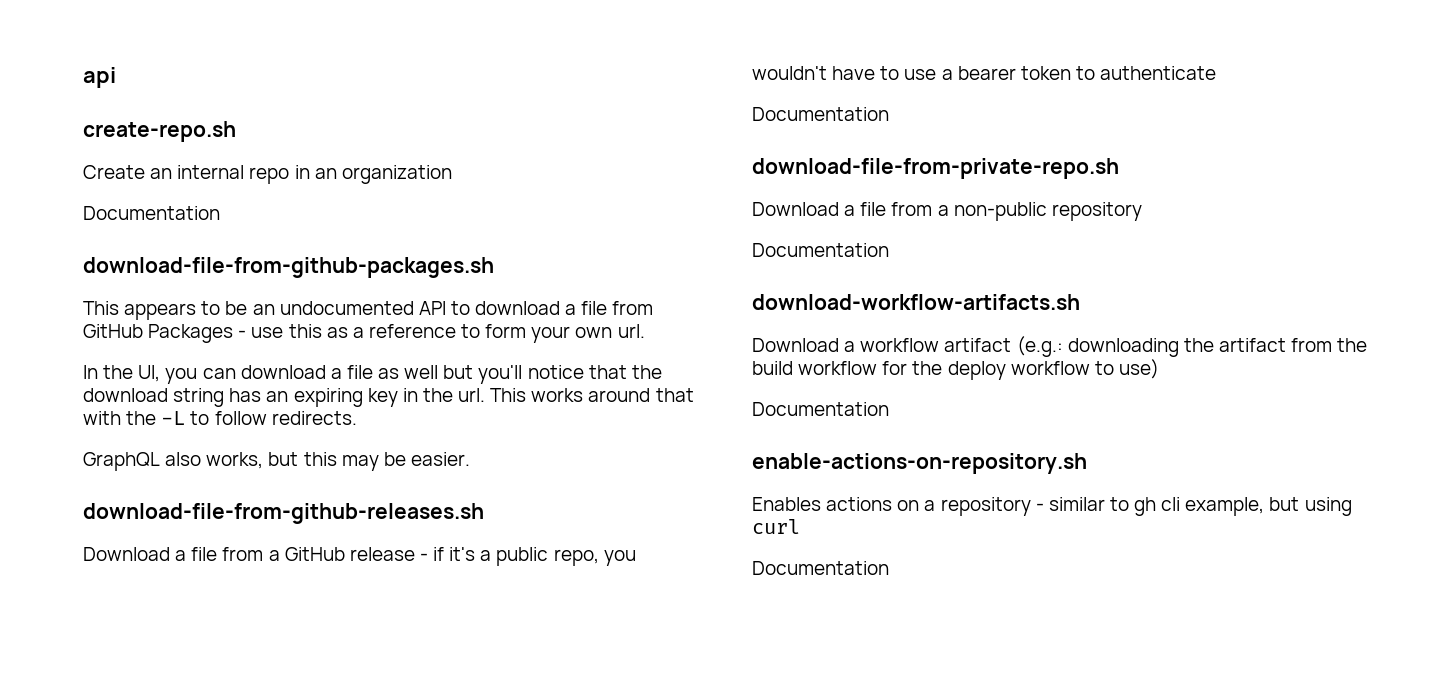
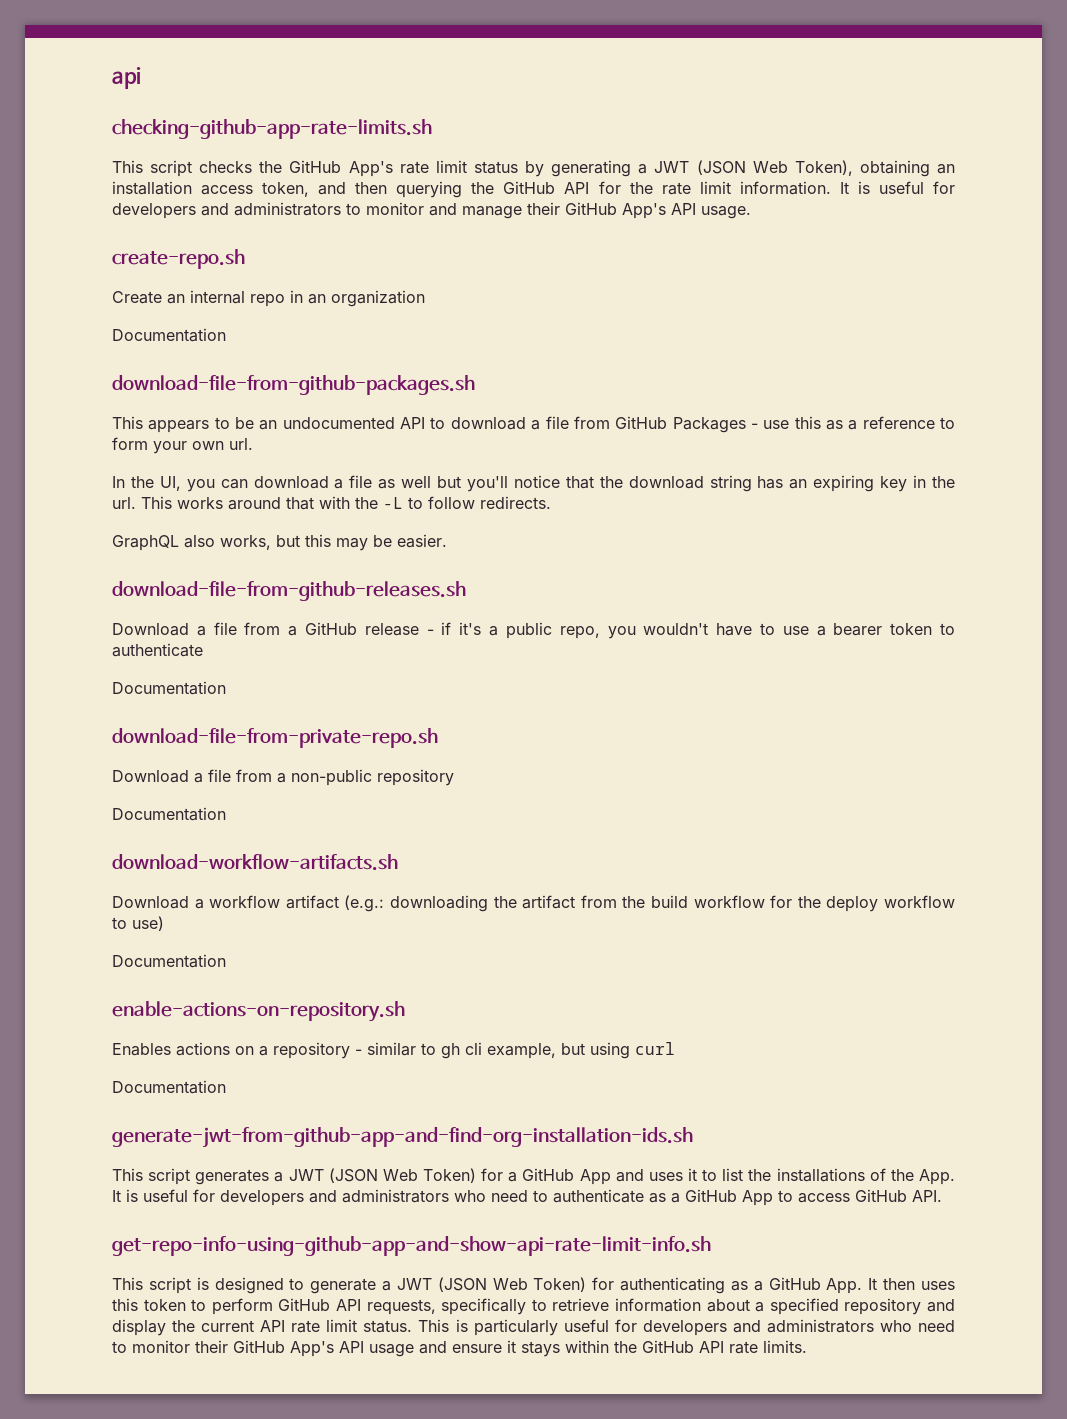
(116, 77) none -> [112,119,432,139] [112,160,956,177] [112,181,955,198] [112,202,751,219] // checking-github-app-rate-limits.sh // This script checks the GitHub App's rate limit status by generating a JWT (JSON Web Token), obtaining an installation access token, and then querying the GitHub API for the rate limit information. It is useful for developers and administrators to monitor and manage their GitHub App's API usage.
(889, 568) none -> [112,1127,693,1148] [112,1168,955,1185] [112,1189,942,1206] [112,1236,711,1256] [112,1277,956,1294] [112,1298,956,1315] [112,1319,955,1336] [112,1340,807,1357] // generate-jwt-from-github-app-and-find-org-installation-ids.sh // This script generates a JWT (JSON Web Token) for a GitHub App and uses it to list the installations of the App. It is useful for developers and administrators who need to authenticate as a GitHub App to access GitHub API. // get-repo-info-using-github-app-and-show-api-rate-limit-info.sh // This script is designed to generate a JWT (JSON Web Token) for authenticating as a GitHub App. It then uses this token to perform GitHub API requests, specifically to retrieve information about a specified repository and display the current API rate limit status. This is particularly useful for developers and administrators who need to monitor their GitHub App's API usage and ensure it stays within the GitHub API rate limits.

